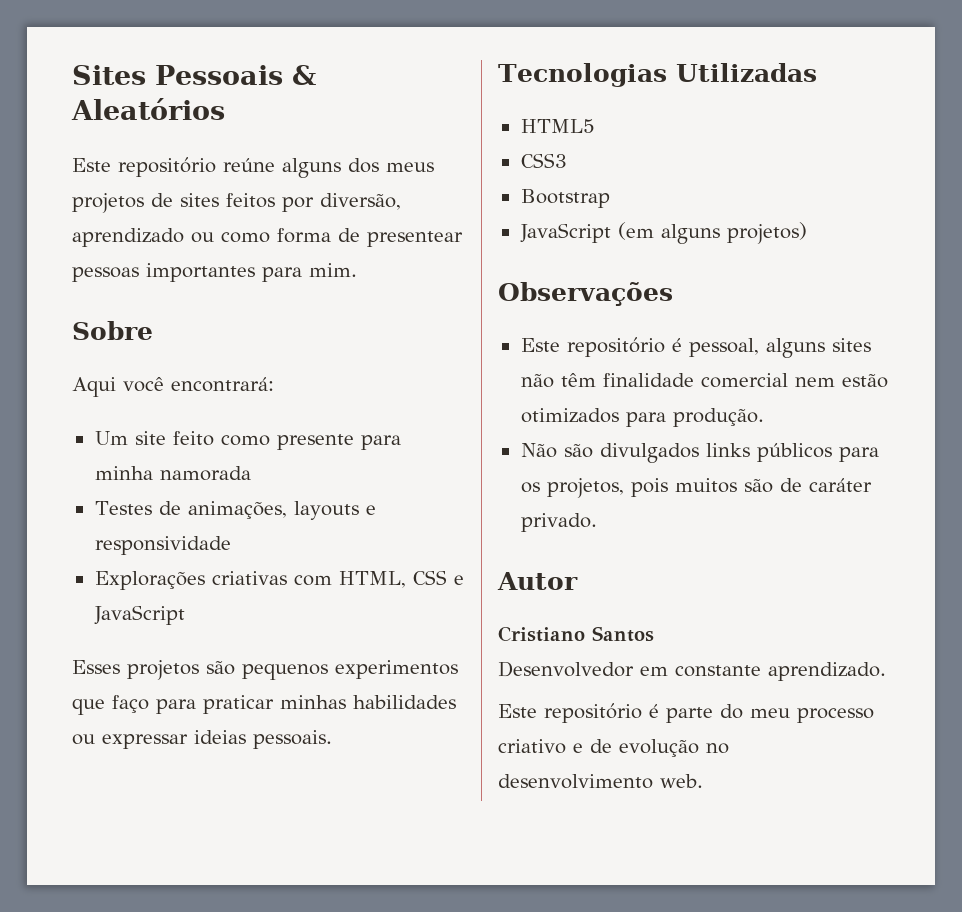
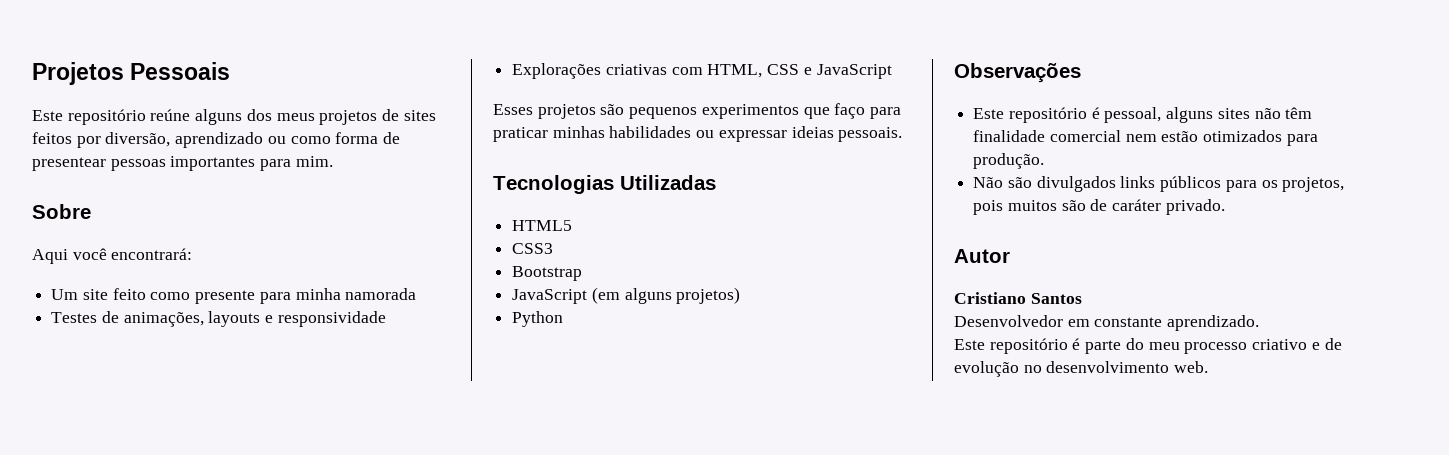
[72,65,146,85] Sites -> [32,62,124,85] Projetos
[291,65,316,85] [71,98,225,120] & Aleatórios -> (231, 71) none
(807, 233) none -> [512,311,564,327] // Python

